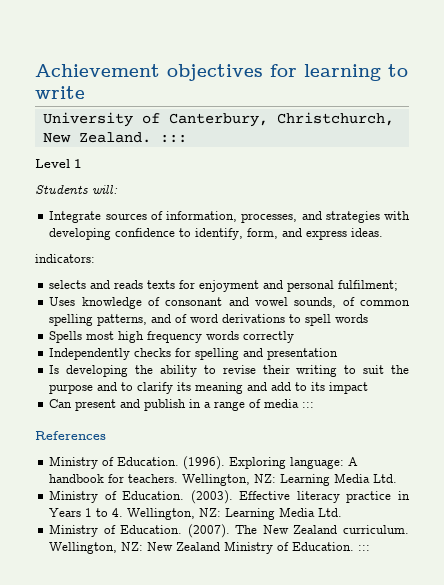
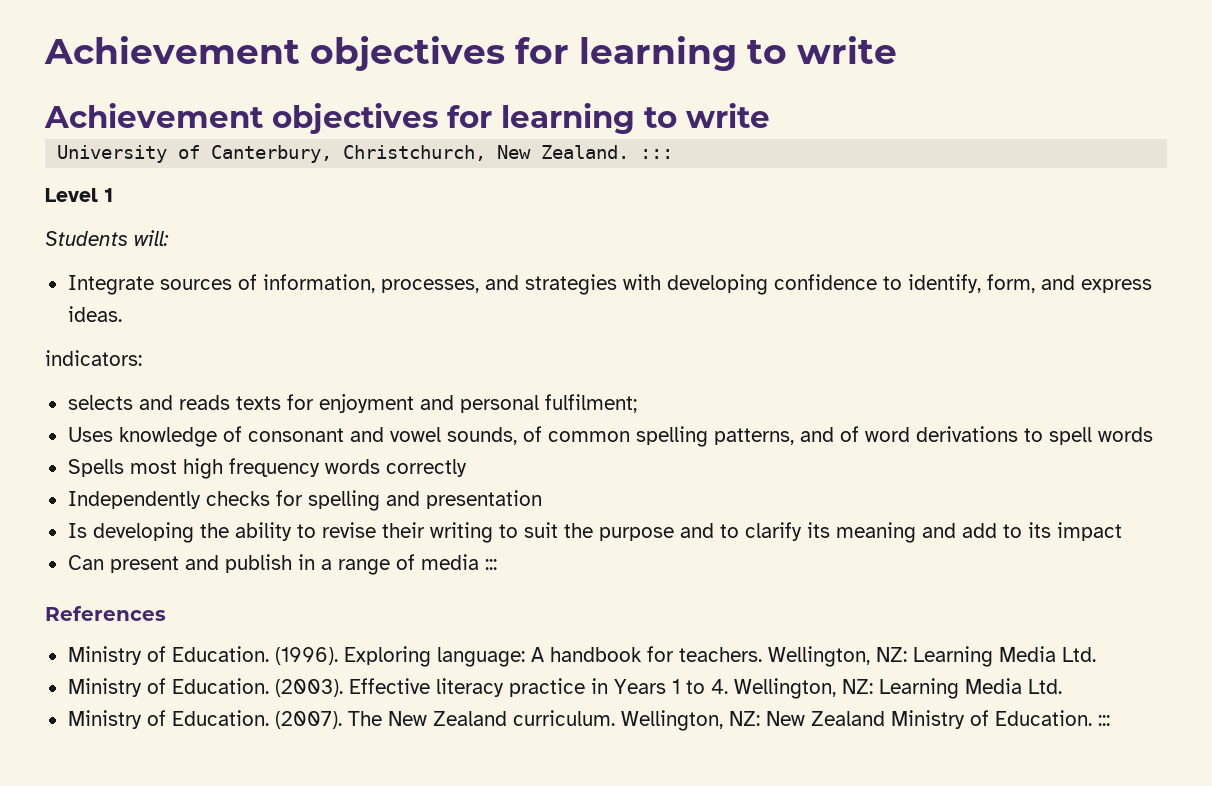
[35,64,408,81] [35,86,85,99] Achievement objectives for learning to write -> [44,36,897,71] [44,103,770,134] Achievement objectives for learning to write // Achievement objectives for learning to write

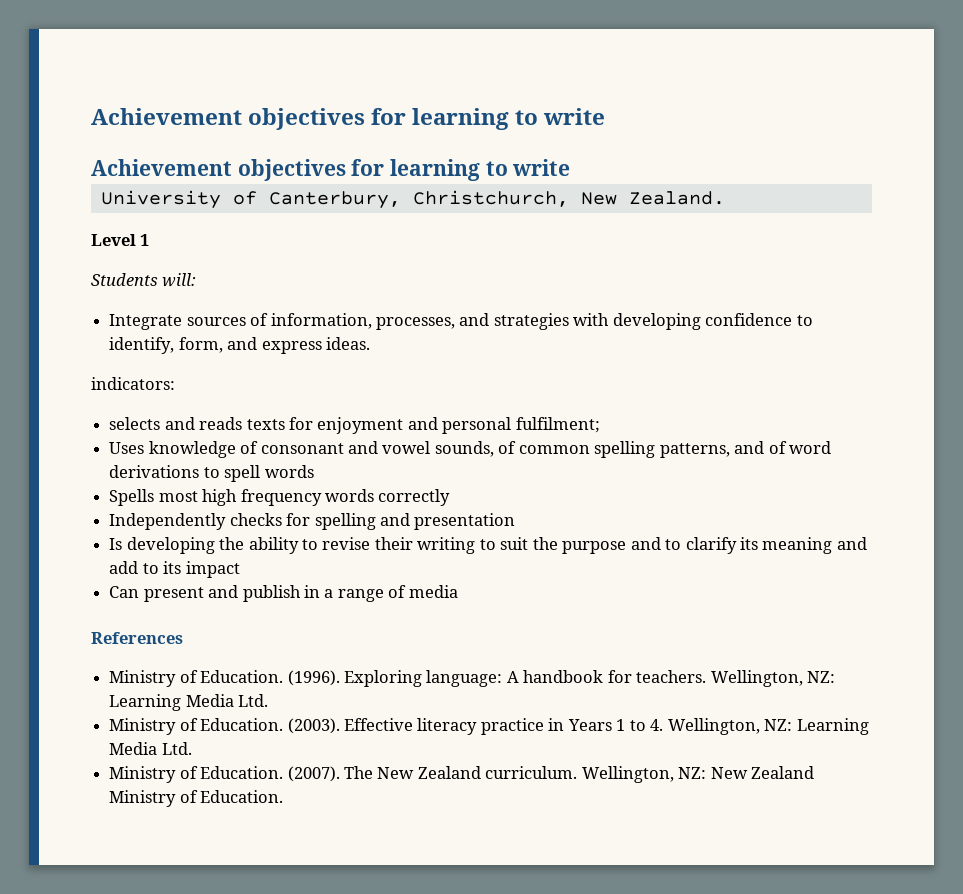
[640,149,674,159] ::: -> (725, 198) none
[484,559,497,570] ::: -> (458, 591) none
[1097,715,1110,726] ::: -> (284, 796) none

